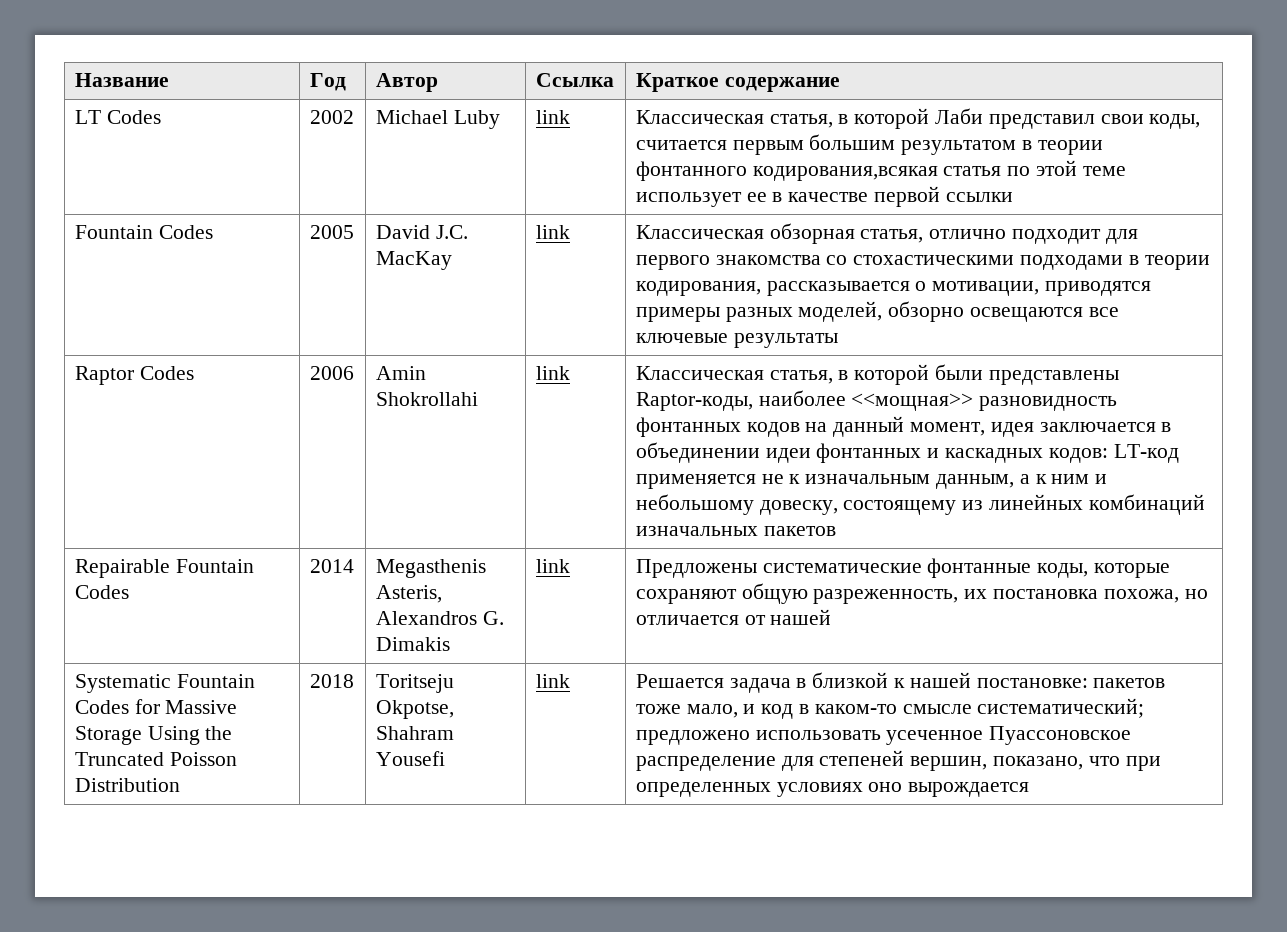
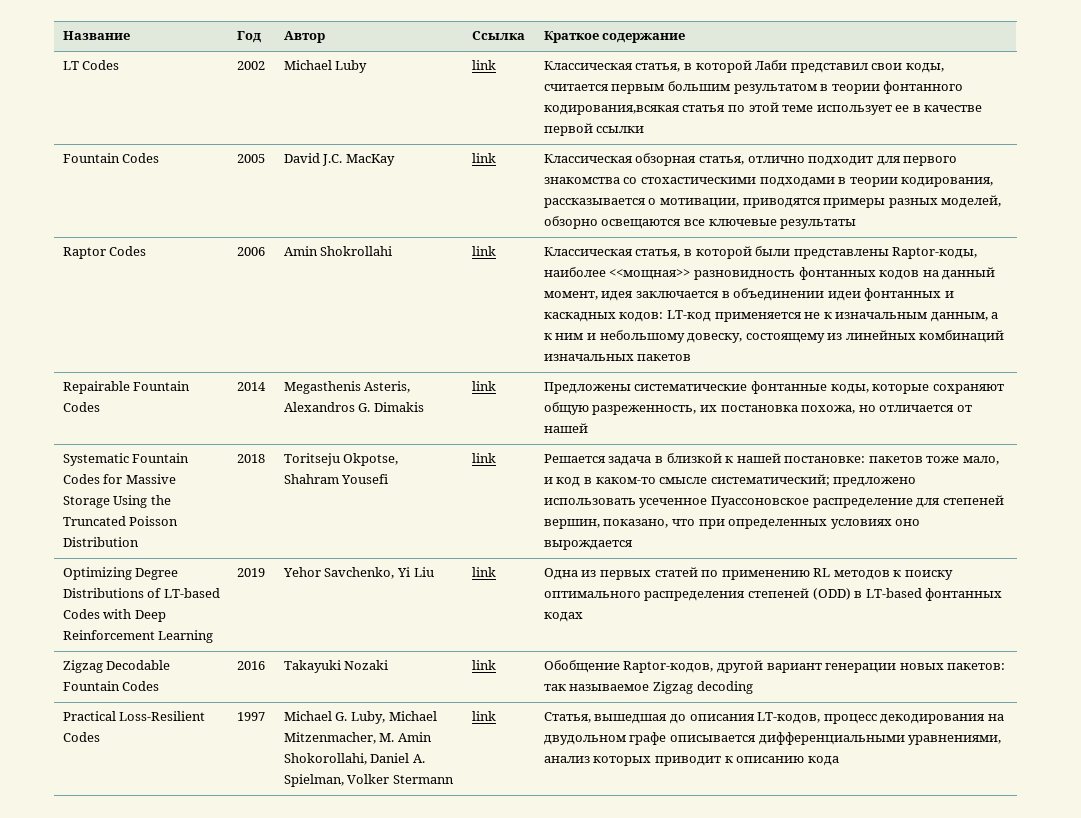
(1030, 789) none -> [62,567,179,580] [62,588,221,598] [62,609,167,622] [62,630,214,643] [236,568,265,577] [282,567,434,579] [471,567,496,577] [543,567,953,580] [543,588,1003,601] [543,612,583,622] [62,660,171,673] [62,681,160,691] [236,661,265,670] [283,660,389,673] [471,660,496,670] [543,660,1006,673] [543,681,753,694] [62,711,206,721] [62,732,100,742] [236,712,265,721] [283,711,437,724] [283,732,433,744] [283,753,426,765] [283,774,455,787] [471,711,496,721] [543,712,1004,724] [543,732,1002,745] [543,756,839,766] // Optimizing Degree Distributions of LT-based Codes with Deep Reinforcement Learning | 2019 | Yehor Savchenko, Yi Liu | link | Одна из первых статей по применению RL методов к поиску оптимального распределения степеней (ODD) в LT-based фонтанных кодах // Zigzag Decodable Fountain Codes | 2016 | Takayuki Nozaki | link | Обобщение Raptor-кодов, другой вариант генерации новых пакетов: так называемое Zigzag decoding // Practical Loss-Resilient Codes | 1997 | Michael G. Luby, Michael Mitzenmacher, M. Amin Shokorollahi, Daniel A. Spielman, Volker Stermann | link | Статья, вышедшая до описания LT-кодов, процесс декодирования на двудольном графе описывается дифференциальными уравнениями, анализ которых приводит к описанию кода

